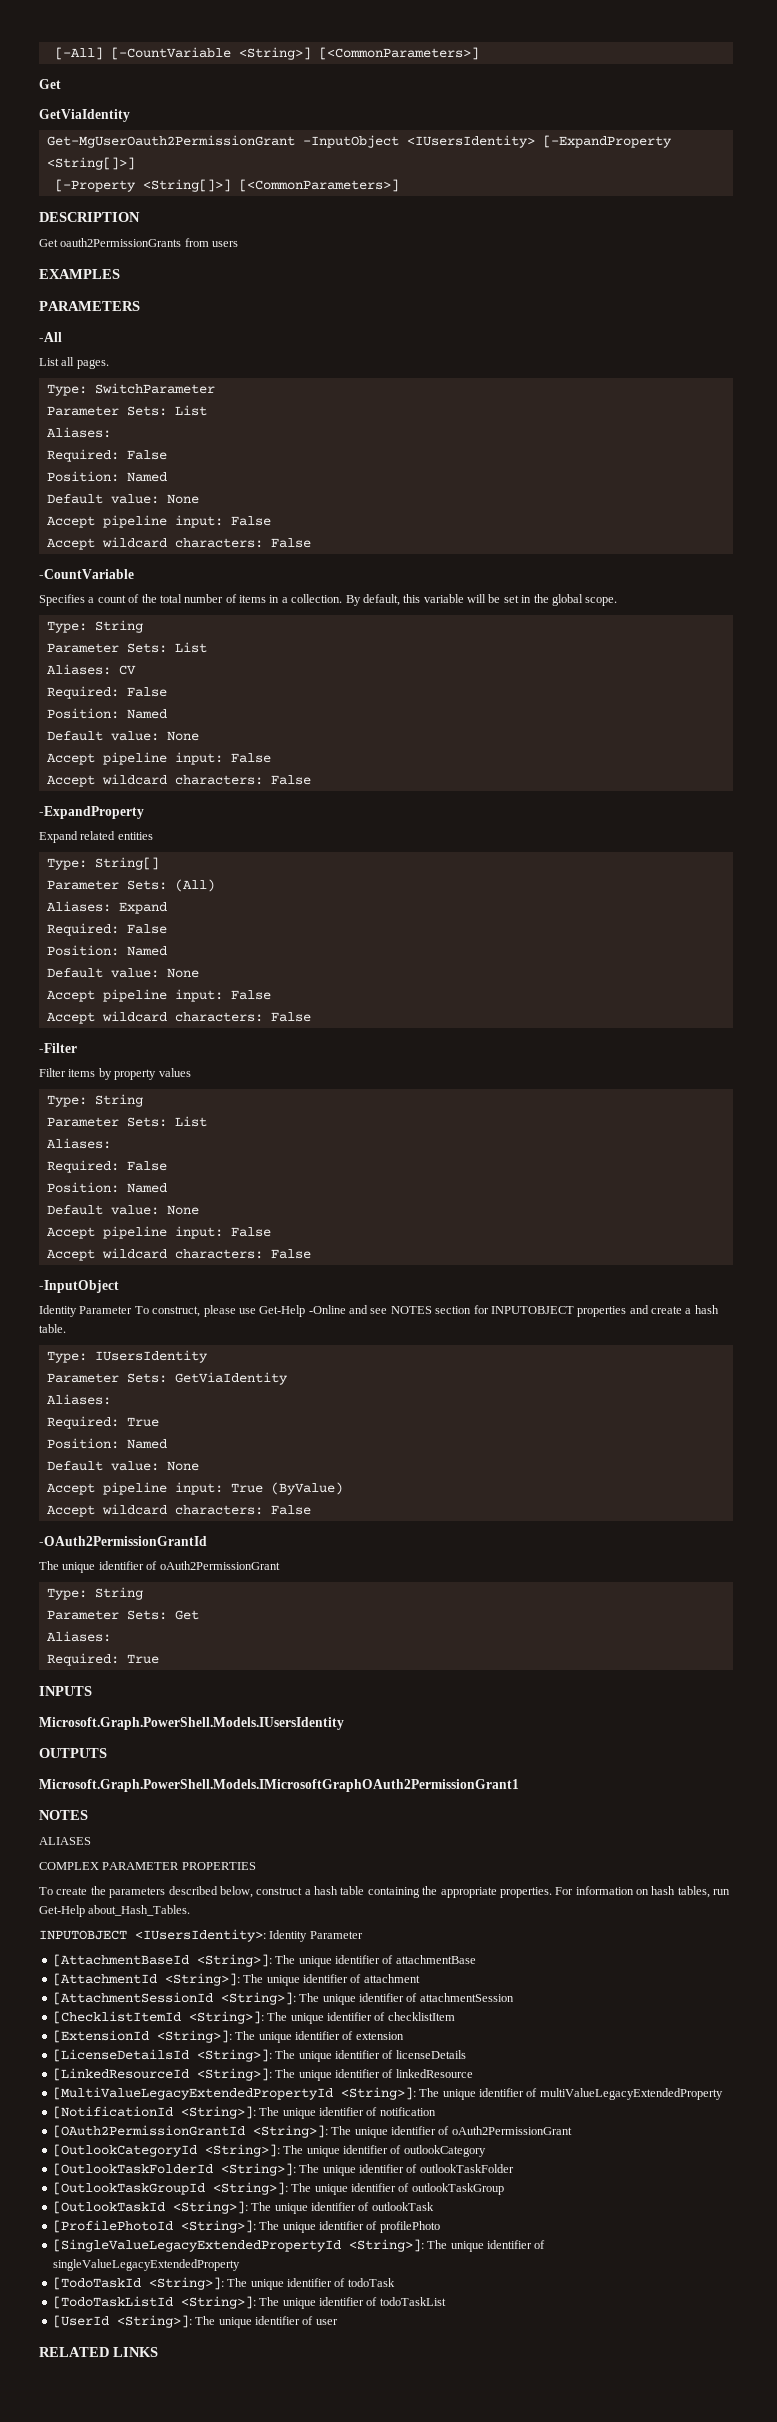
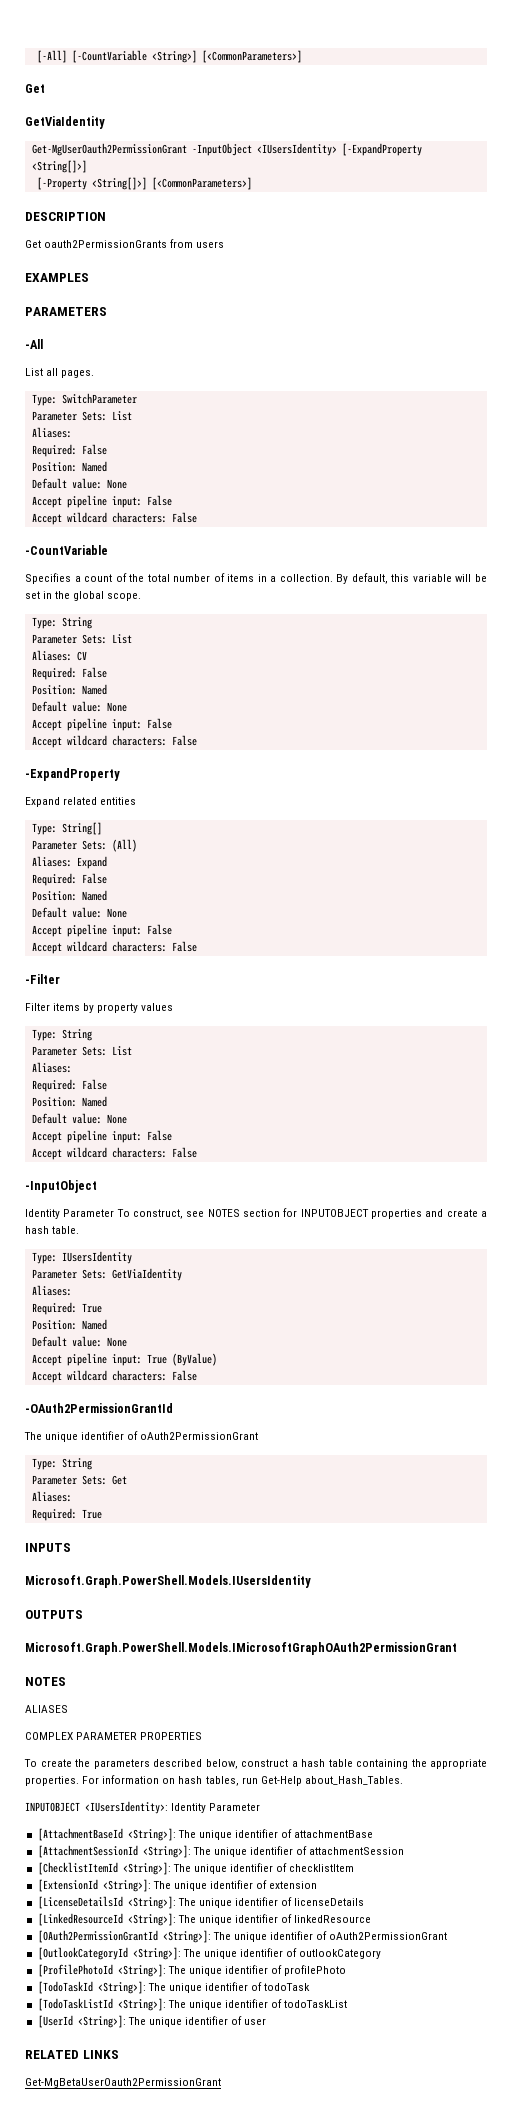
[203,1305,368,1317] please use Get-Help -Online and -> (183, 1214) none
[39,1779,519,1792] Microsoft.Graph.PowerShell.Models.IMicrosoftGraphOAuth2PermissionGrant1 -> [25,1642,457,1655] Microsoft.Graph.PowerShell.Models.IMicrosoftGraphOAuth2PermissionGrant
[52,1973,420,1986] // [AttachmentId <String>]: The unique identifier of attachment -> (374, 1834) none
[52,2087,723,2100] [52,2106,436,2119] // [MultiValueLegacyExtendedPropertyId <String>]: The unique identifier of multiValueLegacyExtendedProperty // [NotificationId <String>]: The unique identifier of notification -> (372, 1919) none
[52,2163,514,2176] [52,2182,504,2195] [52,2201,434,2214] // [OutlookTaskFolderId <String>]: The unique identifier of outlookTaskFolder // [OutlookTaskGroupId <String>]: The unique identifier of outlookTaskGroup // [OutlookTaskId <String>]: The unique identifier of outlookTask -> (382, 1954) none
[52,2239,546,2252] [52,2259,240,2271] // [SingleValueLegacyExtendedPropertyId <String>]: The unique identifier of singleValueLegacyExtendedProperty -> (347, 1970) none
(158, 2352) none -> [25,2078,221,2088] // Get-MgBetaUserOauth2PermissionGrant

